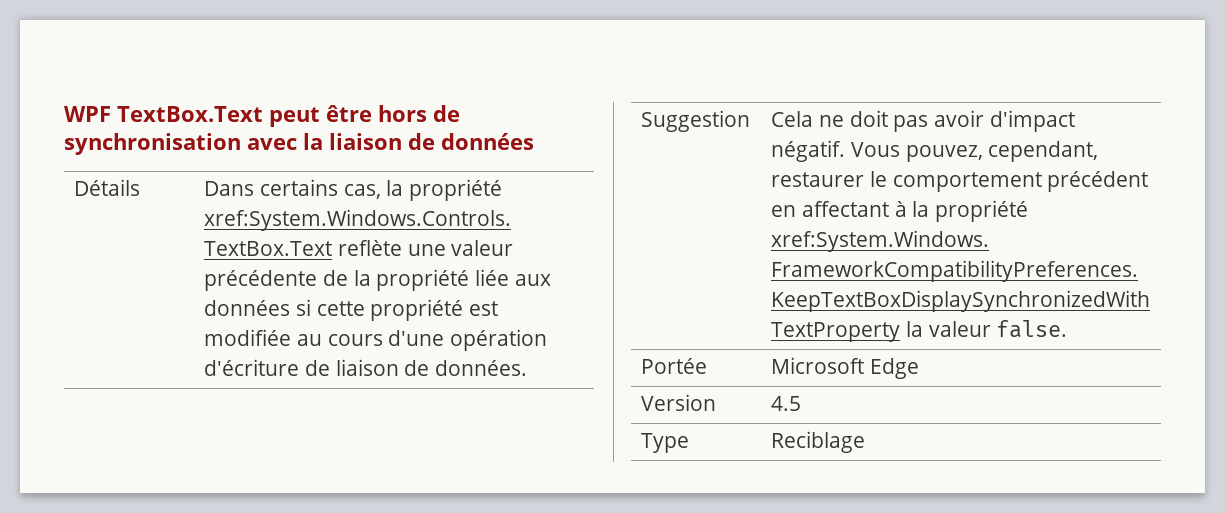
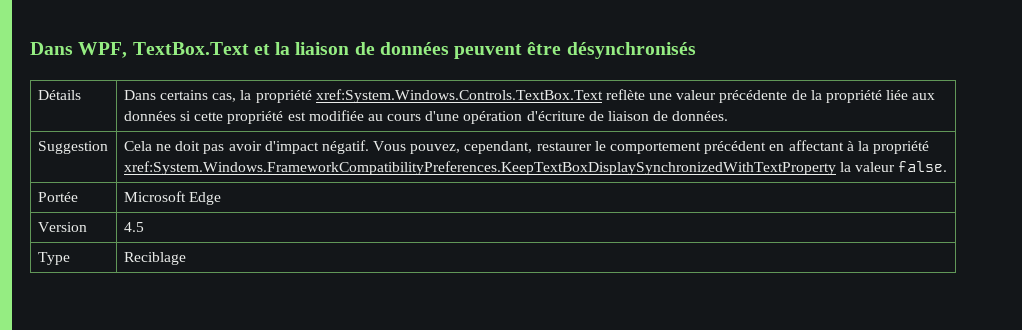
[64,105,460,127] [64,133,297,155] WPF TextBox.Text peut être hors de synchronisation avec -> [30,42,270,58] Dans WPF, TextBox.Text et
(534, 141) none -> [454,42,696,59] peuvent être désynchronisés

